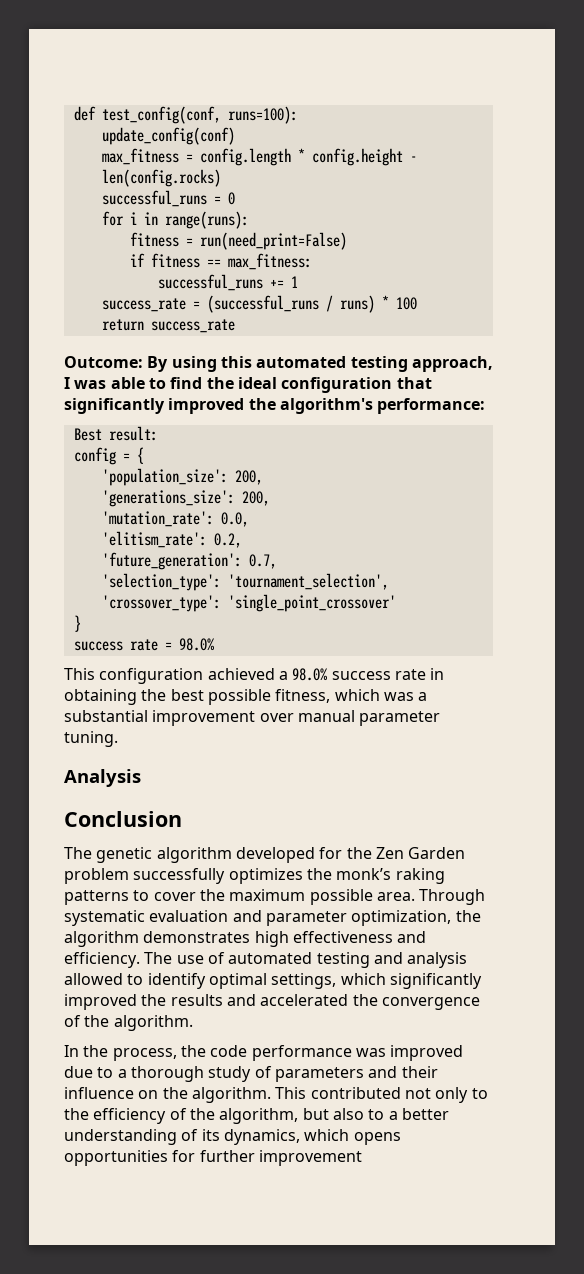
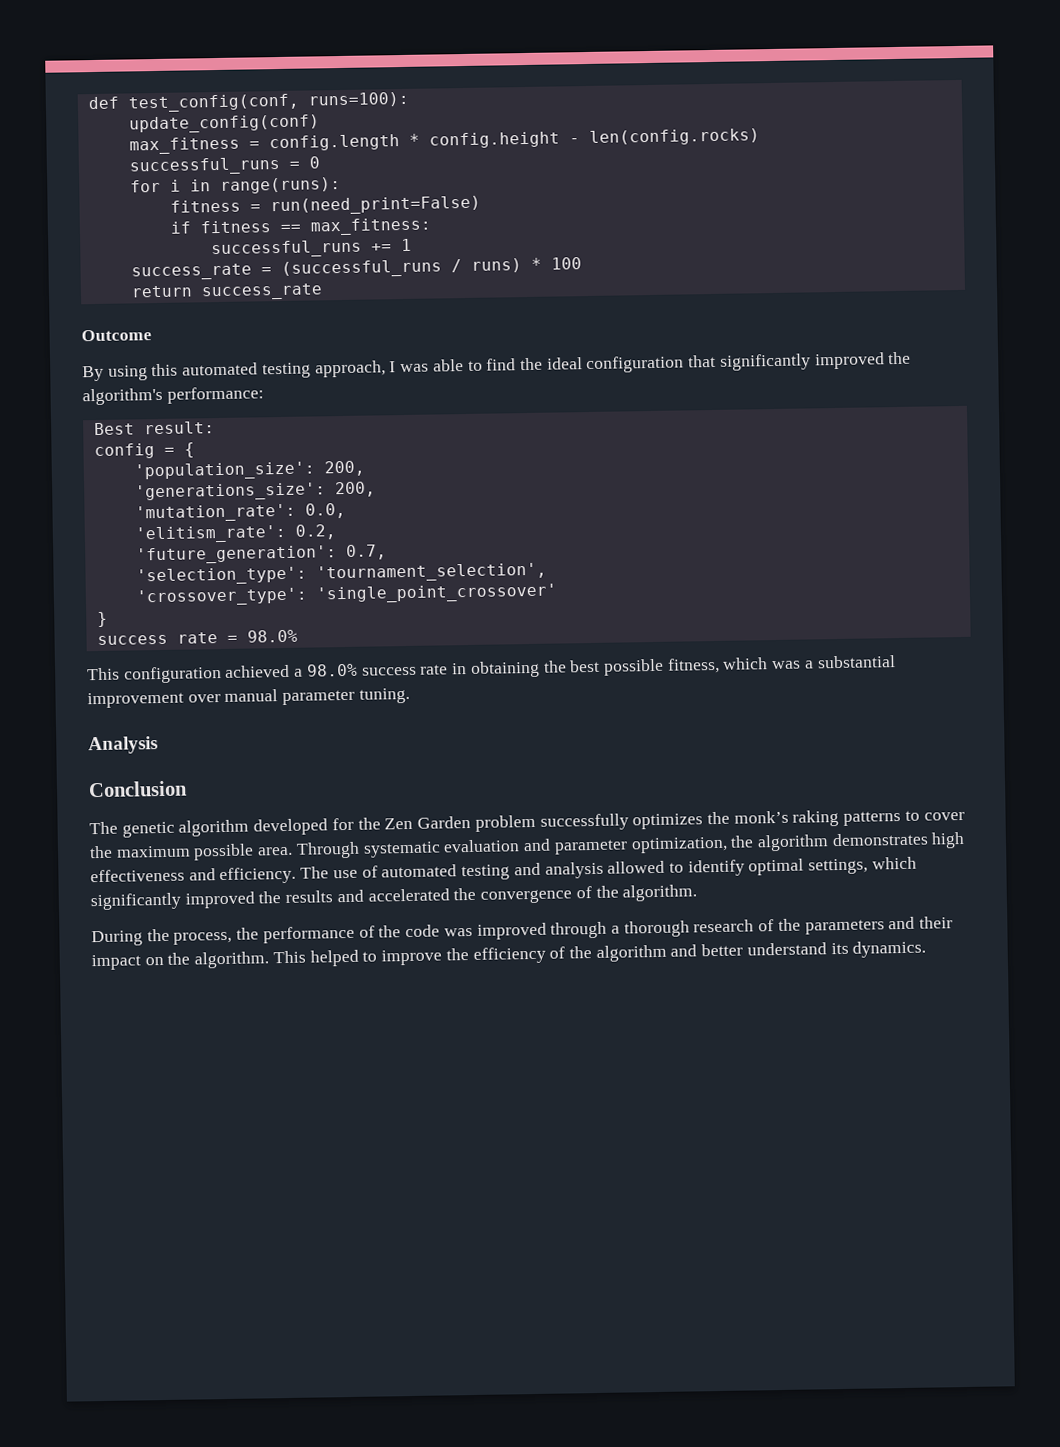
[64,356,143,368] Outcome: -> [81,329,152,342] Outcome //
[64,1045,79,1057] In -> [91,930,143,947] During
[210,1045,464,1061] [64,1066,272,1082] code performance was improved due to a thorough study of -> [262,918,801,944] performance of the code was improved through a thorough research of the
[64,1087,134,1099] influence -> [91,954,141,971] impact
[310,1087,488,1103] [64,1108,449,1124] [64,1129,401,1145] [64,1150,362,1166] contributed not only to the efficiency of the algorithm, but also to a better understanding of its dynamics, which opens opportunities for further improvement -> [309,940,927,967] helped to improve the efficiency of the algorithm and better understand its dynamics.

